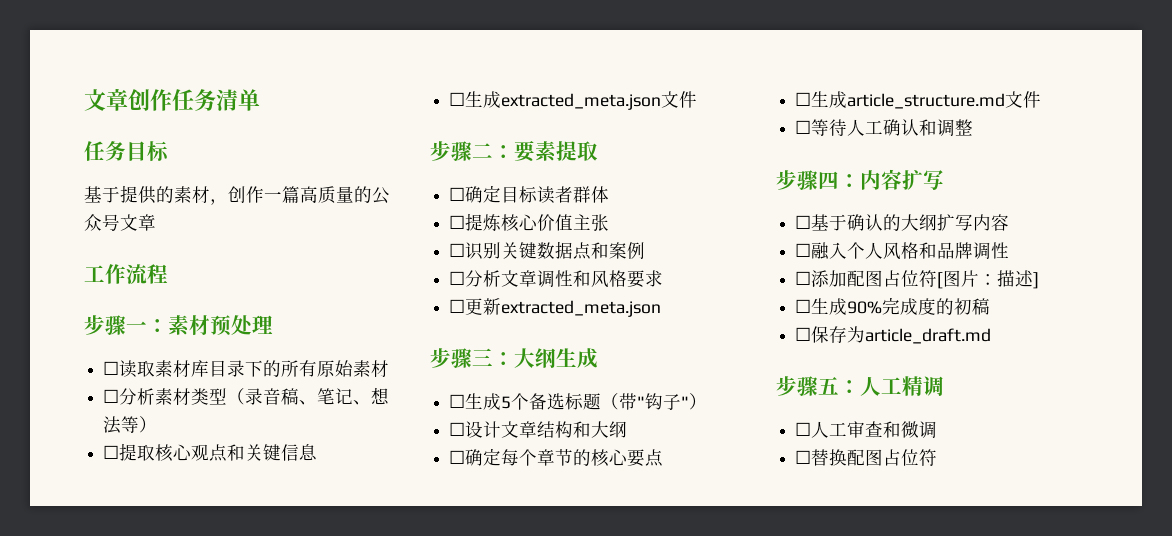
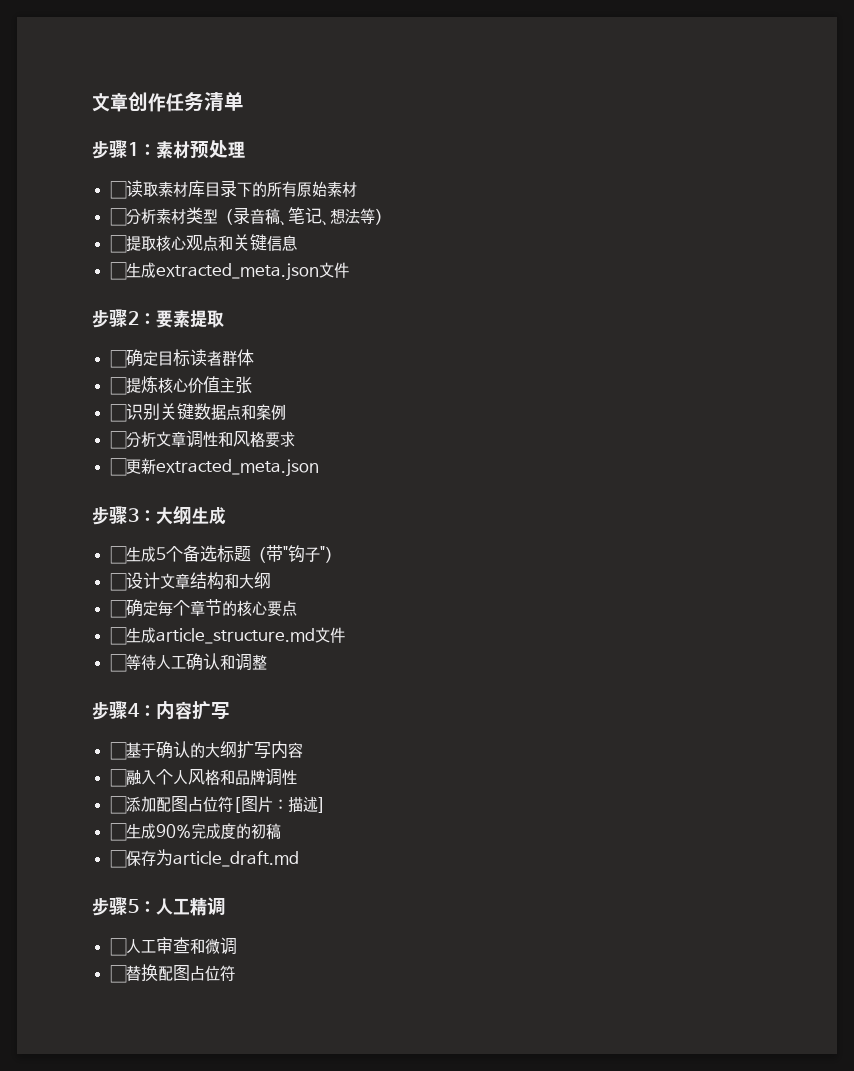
[84,141,169,162] [84,185,390,205] [84,214,156,231] [84,264,168,284] [84,315,147,335] // 任务目标 // 基于提供的素材，创作一篇高质量的公众号文章 // 工作流程 // 步骤一 -> [92,140,139,159] // 步骤1
[472,143,493,159] 二 -> [128,311,139,325] 2
[472,348,493,366] 三 -> [128,508,139,522] 3
[818,171,839,190] 四 -> [128,703,140,717] 4
[818,377,839,395] 五 -> [128,899,139,913] 5

